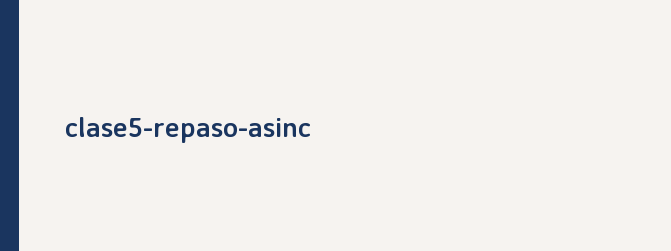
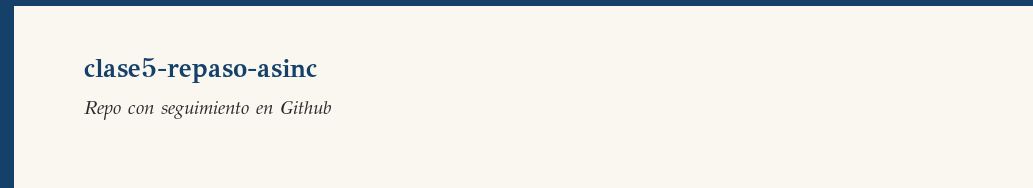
(311, 130) none -> [84,100,332,120] // Repo con seguimiento en Github

